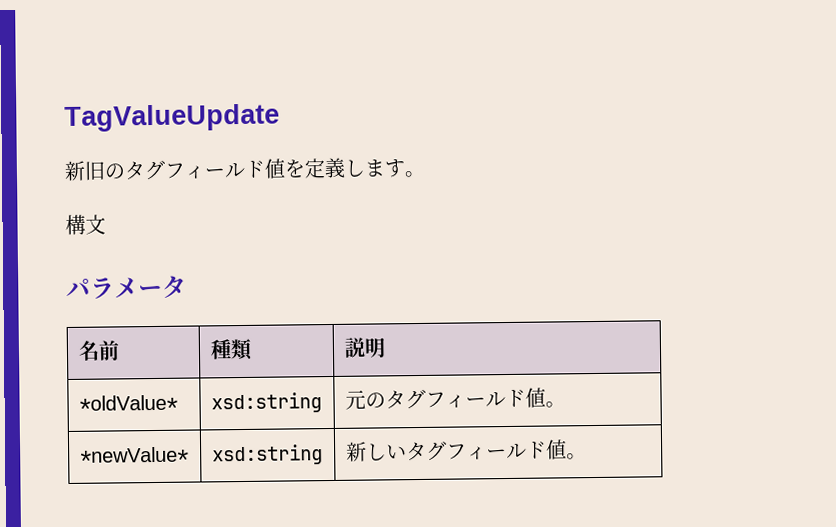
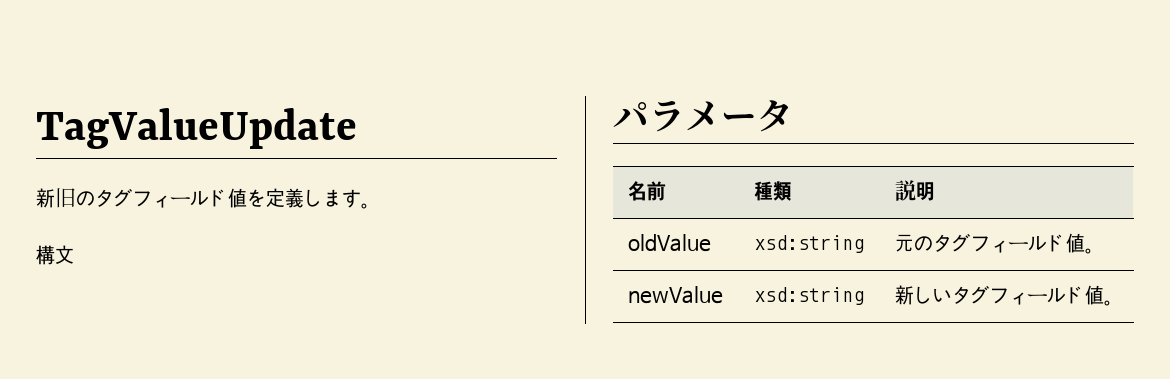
[78,394,178,411] *oldValue* -> [628,234,712,252] oldValue
[79,446,189,463] *newValue* -> [628,286,724,304] newValue

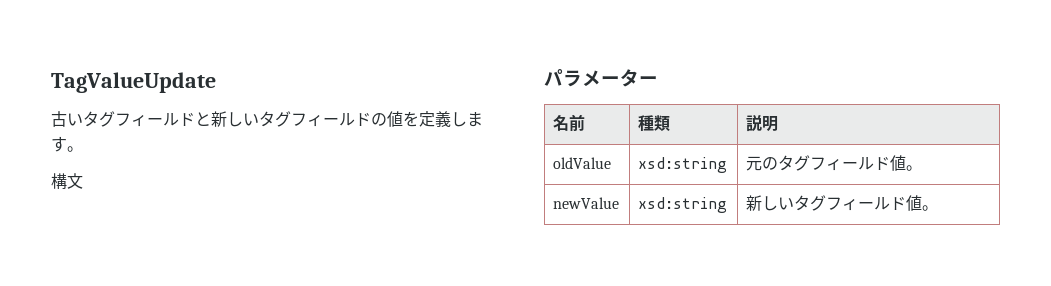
[36,188,228,208] 新旧のタグフィールド -> [51,111,387,127] 古いタグフィールドと新しいタグフィールドの
(793, 116) none -> [639,76,658,85] ー

